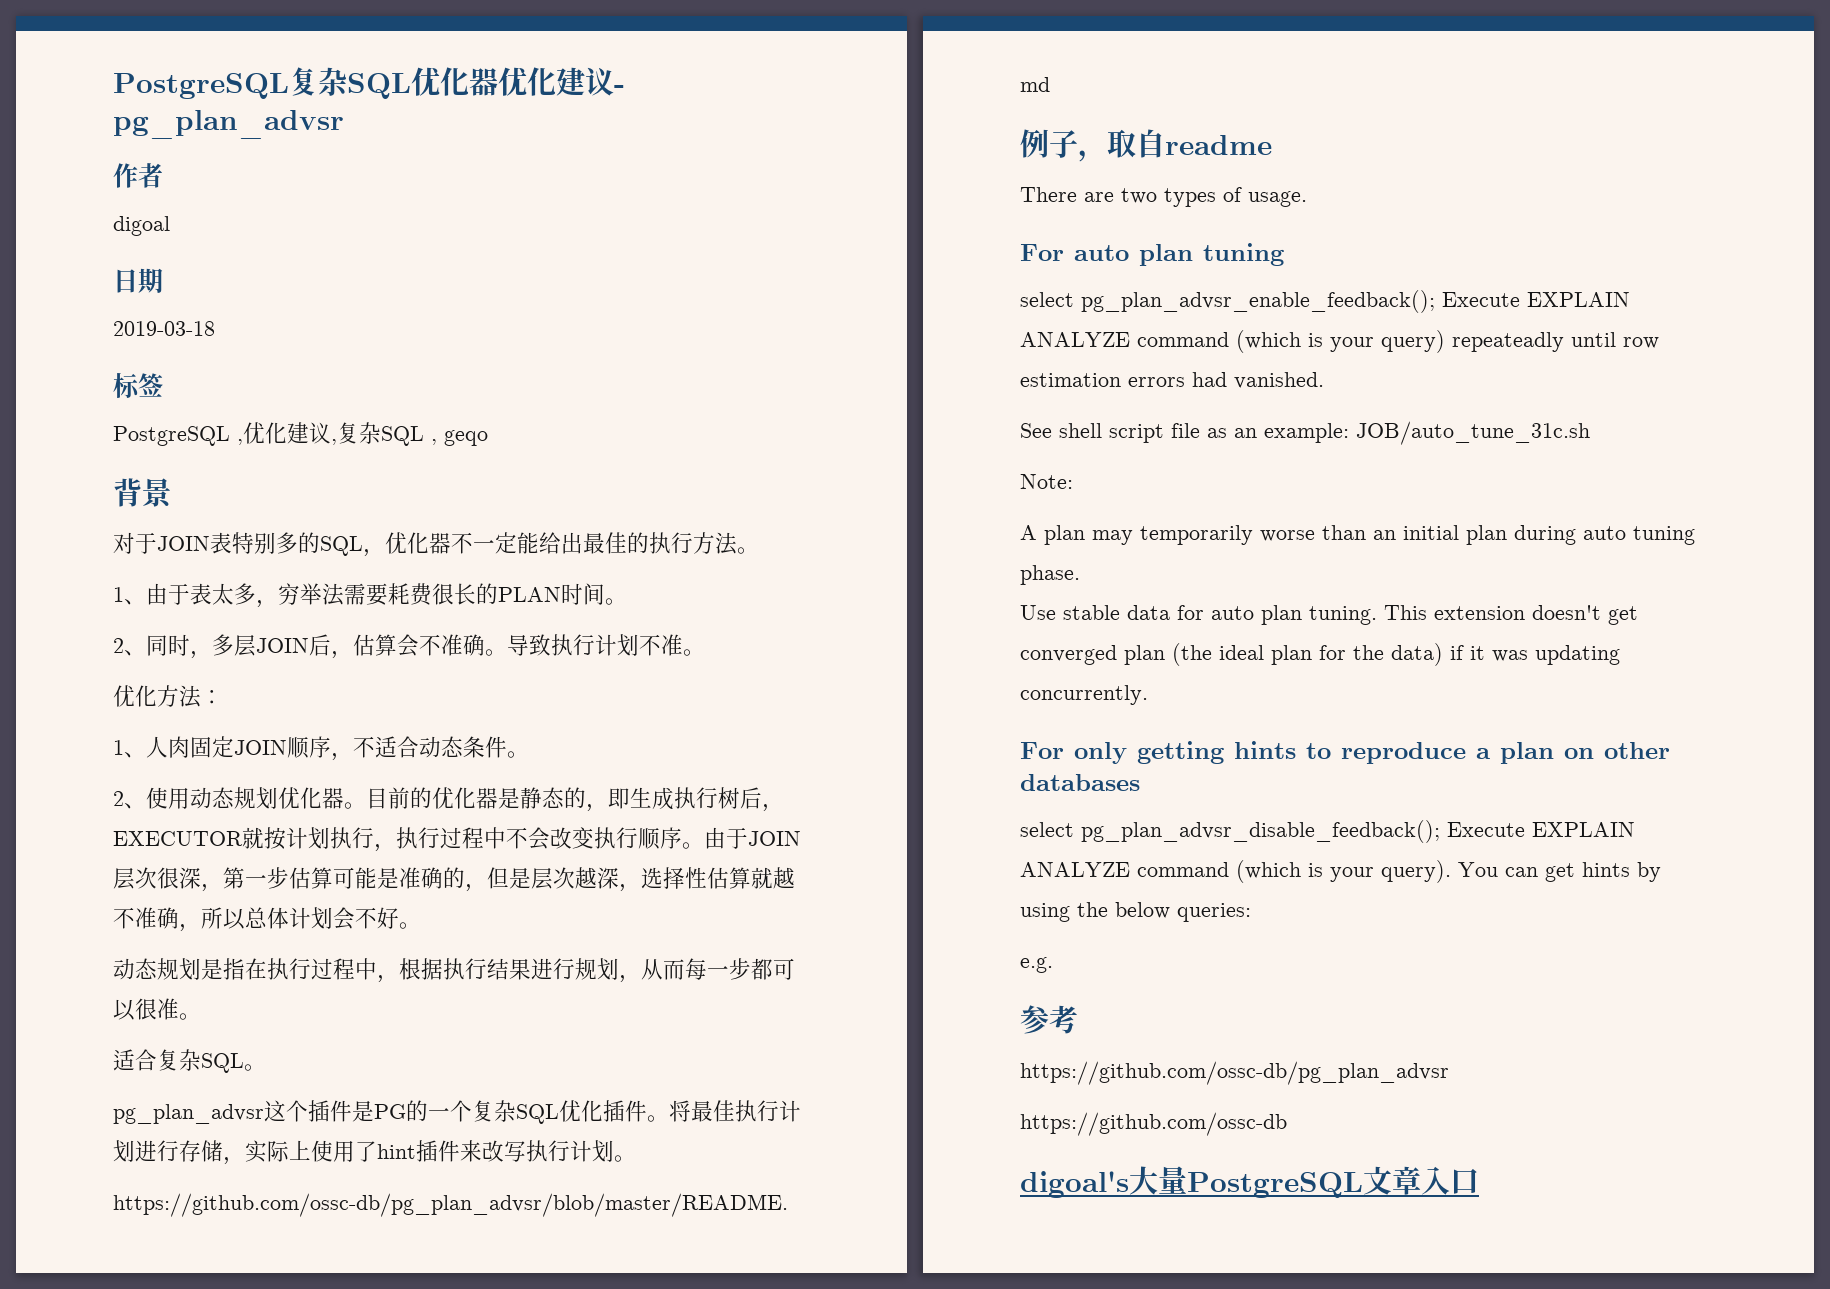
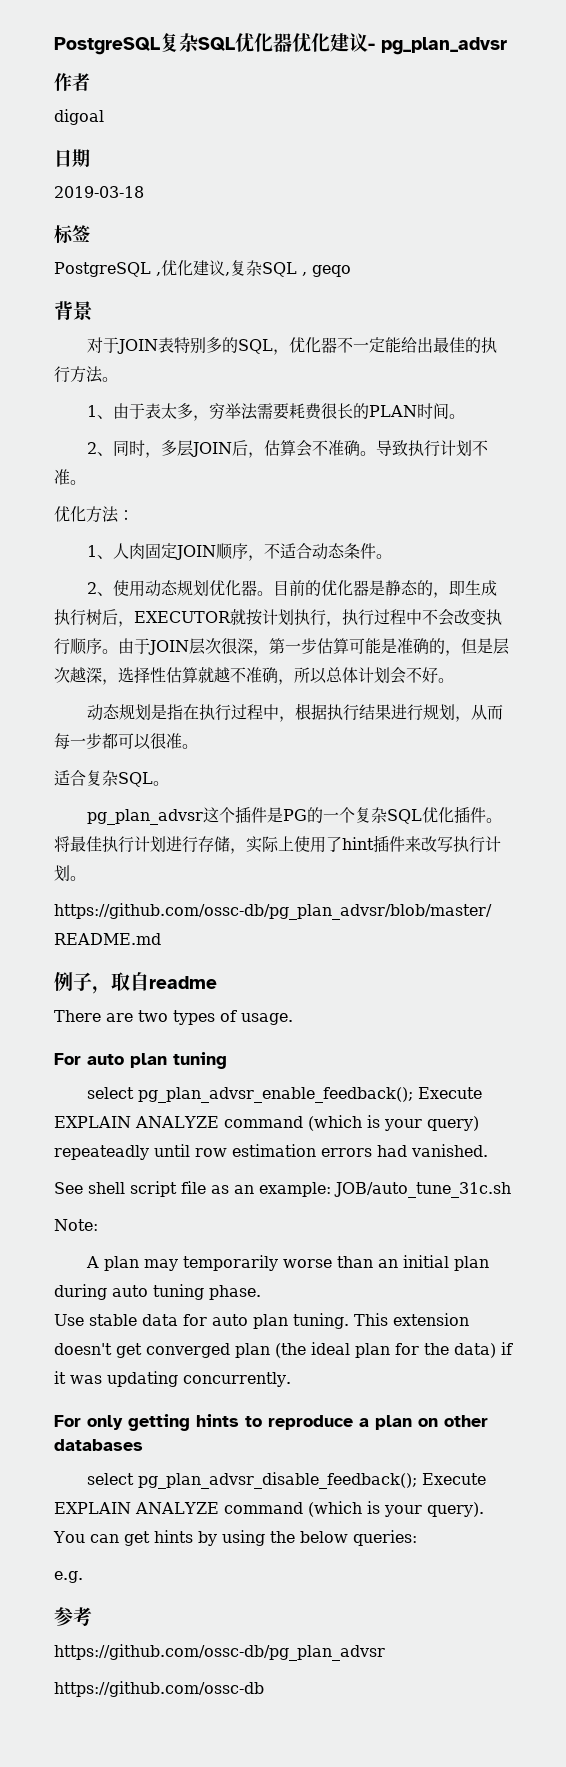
[1020,1166,1479,1198] // digoal's大量PostgreSQL文章入口 -> (264, 1689) none

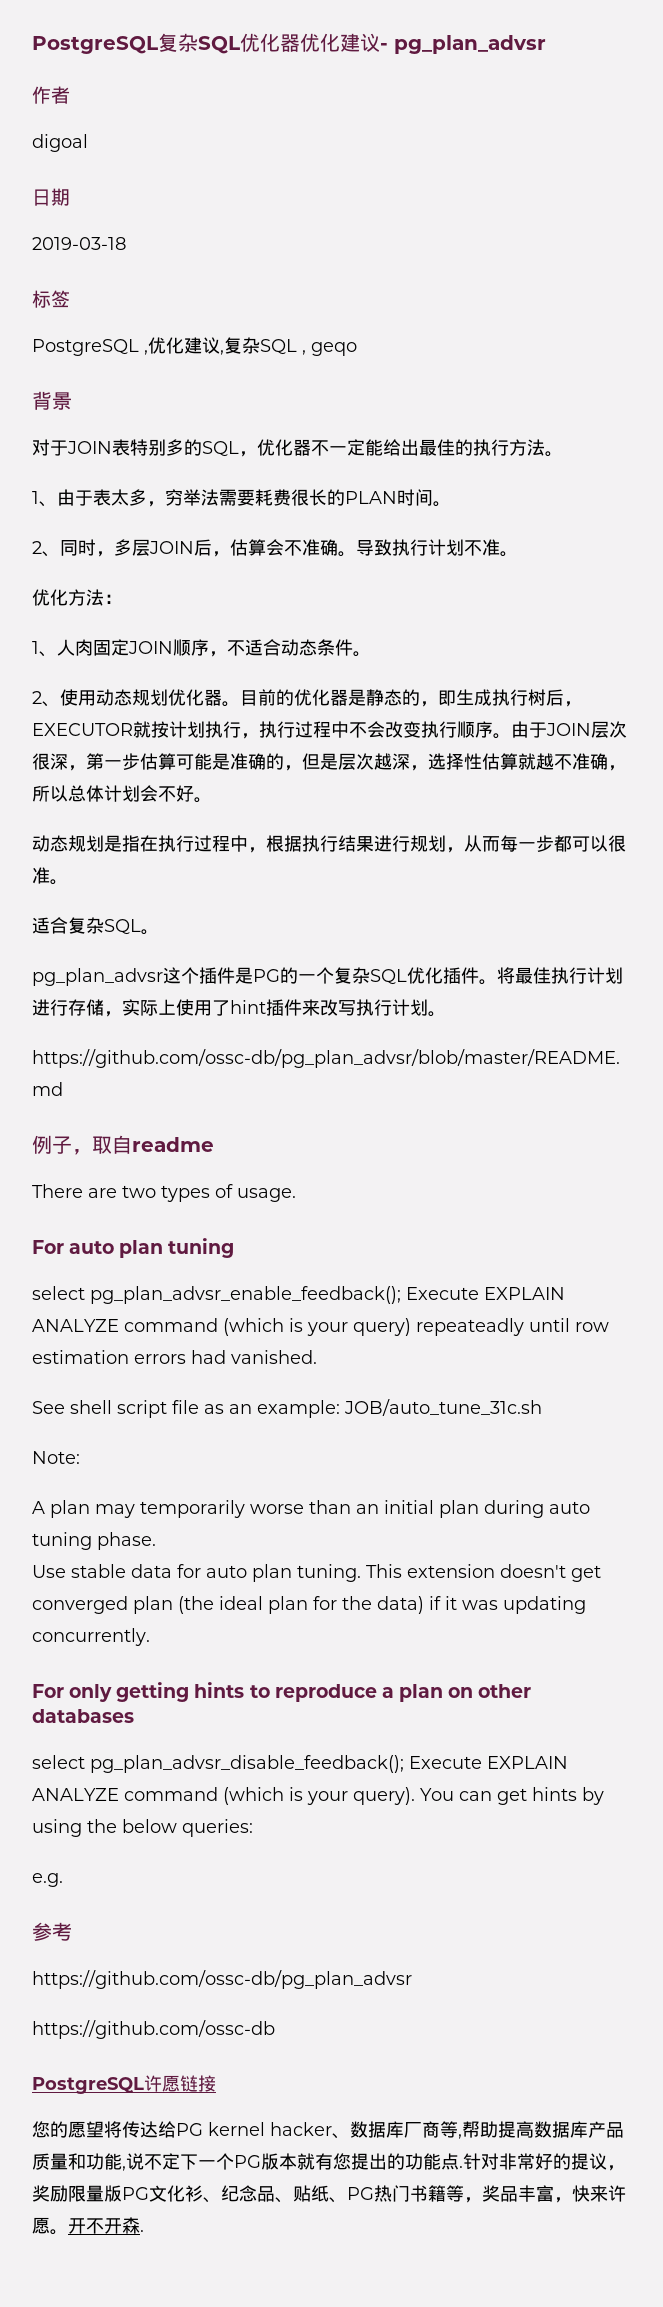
(264, 1689) none -> [32,2075,216,2094] [32,2121,624,2139] [32,2153,625,2171] [32,2185,626,2203] [32,2217,144,2235] // PostgreSQL许愿链接 // 您的愿望将传达给PG kernel hacker、数据库厂商等,帮助提高数据库产品质量和功能,说不定下一个PG版本就有您提出的功能点.针对非常好的提议，奖励限量版PG文化衫、纪念品、贴纸、PG热门书籍等，奖品丰富，快来许愿。开不开森.

